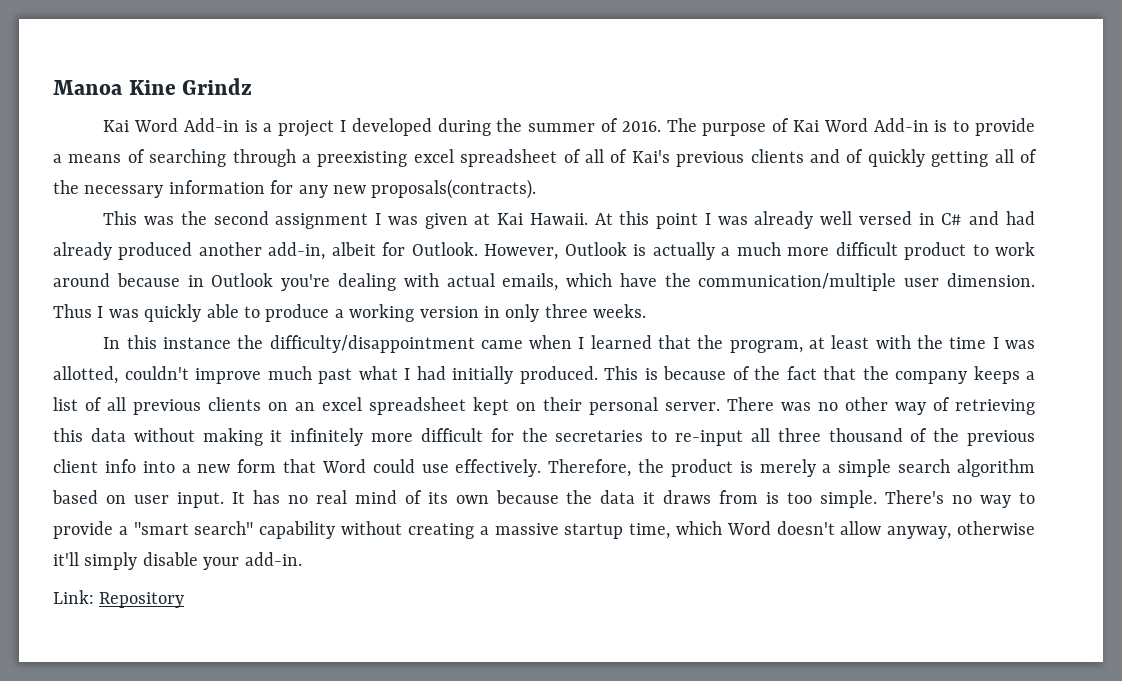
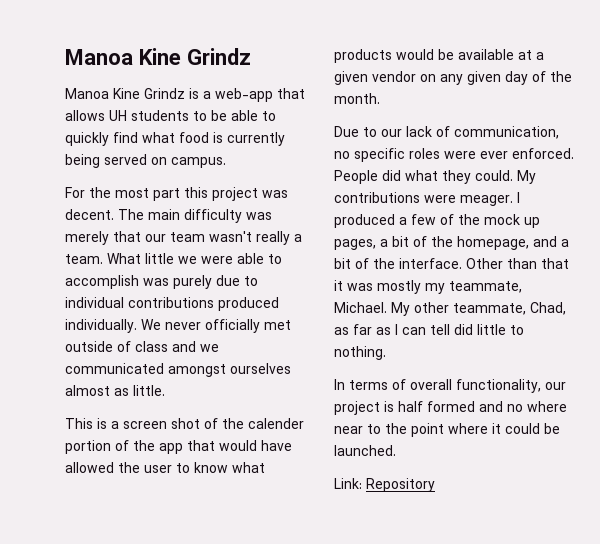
[103,118,1035,137] [53,149,1037,167] [53,179,537,199] [103,211,1036,229] [53,242,1035,260] [53,273,1036,291] [53,304,647,322] [103,335,1035,353] [53,366,1035,384] [53,397,1035,415] [53,428,1036,446] [53,459,1036,477] [52,490,1036,508] [53,521,1035,539] [53,552,302,570] Kai Word Add-in is a project I developed during the summer of 2016. The purpose of Kai Word Add-in is to provide a means of searching through a preexisting excel spreadsheet of all of Kai's previous clients and of quickly getting all of the necessary information for any new proposals(contracts). // This was the second assignment I was given at Kai Hawaii. At this point I was already well versed in C# and had already produced another add-in, albeit for Outlook. However, Outlook is actually a much more difficult product to work around because in Outlook you're dealing with actual emails, which have the communication/multiple user dimension. Thus I was quickly able to produce a working version in only three weeks. // In this instance the difficulty/disappointment came when I learned that the program, at least with the time I was allotted, couldn't improve much past what I had initially produced. This is because of the fact that the company keeps a list of all previous clients on an excel spreadsheet kept on their personal server. There was no other way of retrieving this data without making it infinitely more difficult for the secretaries to re-input all three thousand of the previous client info into a new form that Word could use effectively. Therefore, the product is merely a simple search algorithm based on user input. It has no real mind of its own because the data it draws from is too simple. There's no way to provide a "smart search" capability without creating a massive startup time, which Word doesn't allow anyway, otherwise it'll simply disable your add-in. -> [65,88,305,102] [65,110,276,121] [65,132,285,146] [65,154,226,168] [65,187,288,201] [65,209,272,223] [65,231,302,245] [65,253,282,264] [65,275,258,289] [65,297,279,311] [65,319,291,333] [65,341,219,352] [65,363,291,377] [65,385,165,396] [65,418,304,429] [65,440,292,454] [65,462,265,473] [334,49,544,63] [334,71,572,85] [334,93,380,104] [334,126,559,139] [334,148,574,162] [334,170,536,184] [334,192,520,206] [334,214,540,228] [334,236,569,250] [334,258,569,269] [334,280,522,294] [334,302,566,316] [334,324,524,335] [334,346,386,360] [334,379,566,393] [334,401,567,415] [334,423,560,437] [334,445,396,456] Manoa Kine Grindz is a web-app that allows UH students to be able to quickly find what food is currently being served on campus. // For the most part this project was decent. The main difficulty was merely that our team wasn't really a team. What little we were able to accomplish was purely due to individual contributions produced individually. We never officially met outside of class and we communicated amongst ourselves almost as little. // This is a screen shot of the calender portion of the app that would have allowed the user to know what products would be available at a given vendor on any given day of the month. // Due to our lack of communication, no specific roles were ever enforced. People did what they could. My contributions were meager. I produced a few of the mock up pages, a bit of the homepage, and a bit of the interface. Other than that it was mostly my teammate, Michael. My other teammate, Chad, as far as I can tell did little to nothing. // In terms of overall functionality, our project is half formed and no where near to the point where it could be launched.

